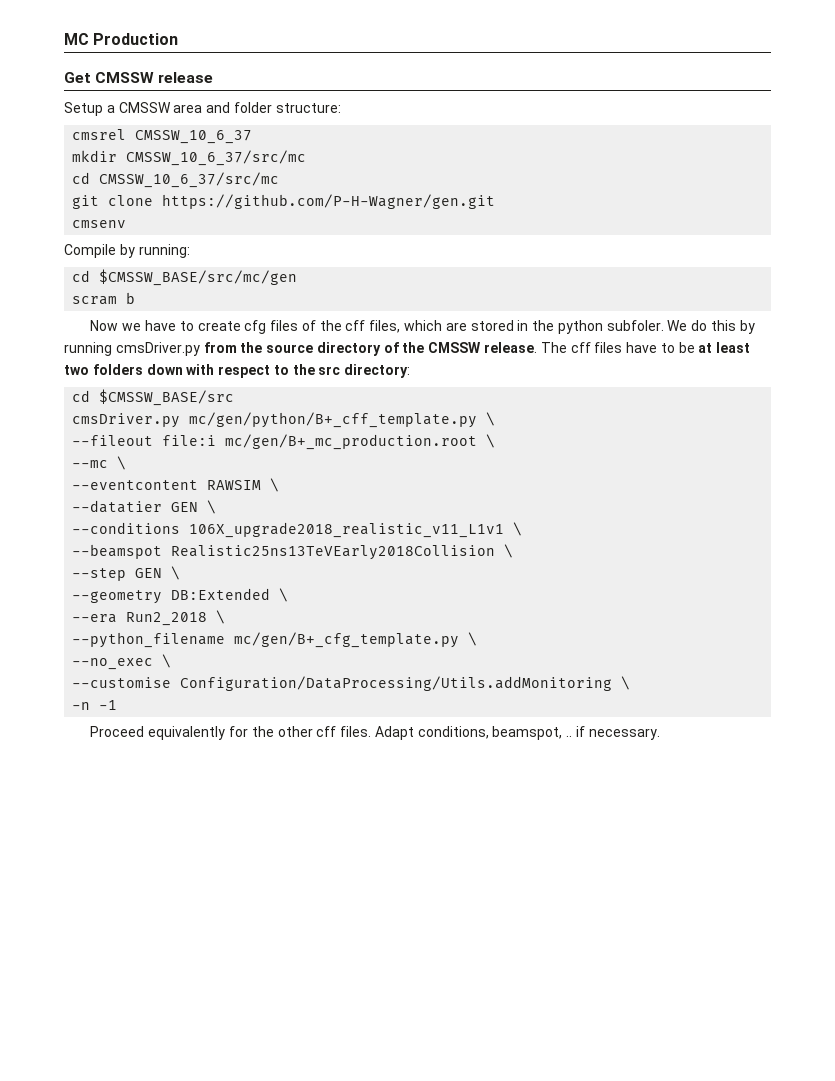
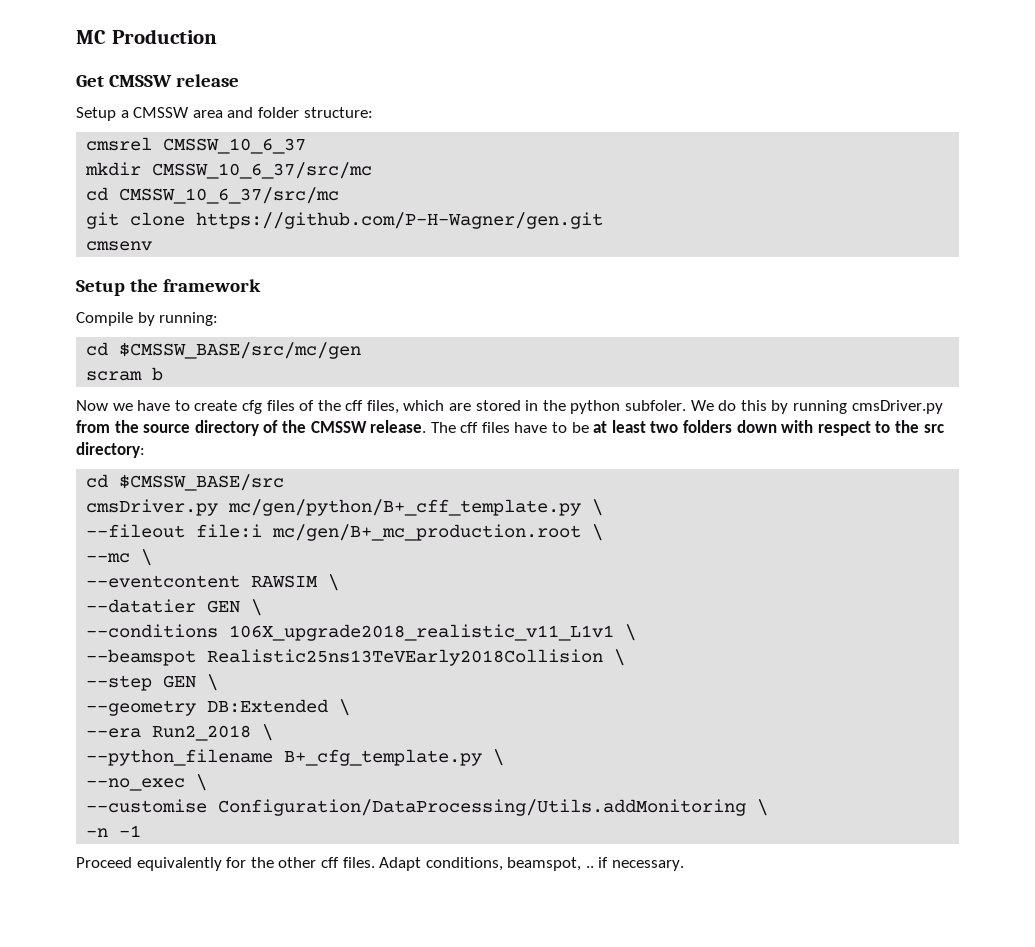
(127, 224) none -> [76,279,262,296] // Setup the framework
[234,632,460,648] mc/gen/B+_cfg_template.py -> [284,749,483,766] B+_cfg_template.py

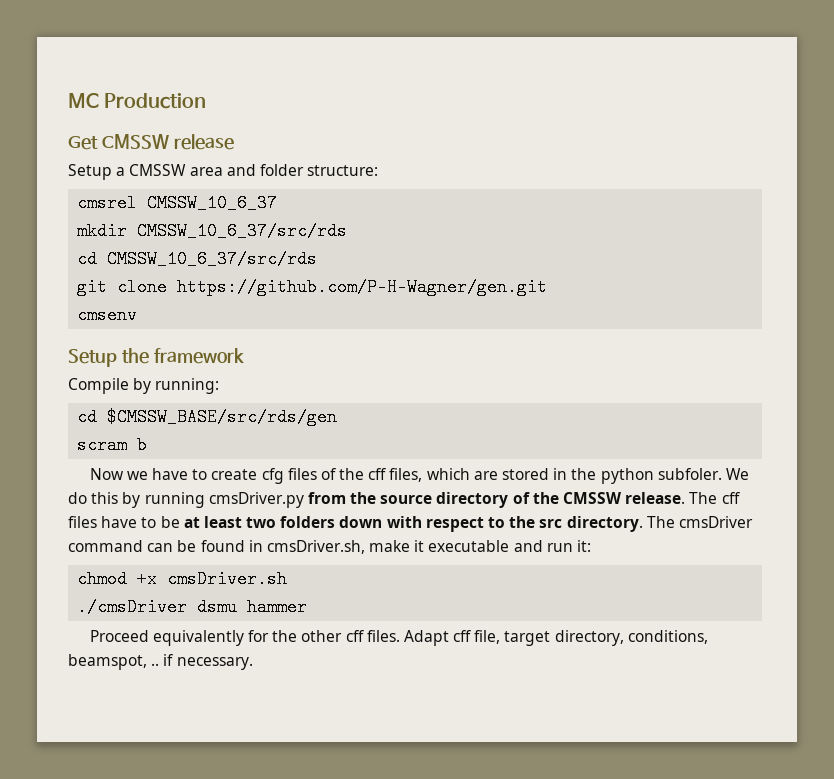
[152,162,373,179] [86,187,340,204] CMSSW_10_6_37/src/mc // cd CMSSW_10_6_37/src/mc -> [137,222,348,240] [77,250,318,268] CMSSW_10_6_37/src/rds // cd CMSSW_10_6_37/src/rds
[119,342,362,359] $CMSSW_BASE/src/mc/gen -> [107,408,338,426] $CMSSW_BASE/src/rds/gen
[76,442,145,458] [86,474,285,491] [86,499,604,516] [86,524,604,541] [86,549,153,566] [86,574,340,591] [86,599,263,616] [86,624,637,641] [86,649,626,666] [86,674,219,691] [86,699,351,716] [86,724,274,741] [86,749,505,766] [86,774,208,791] [86,799,769,816] [86,825,142,837] directory: // cd $CMSSW_BASE/src // cmsDriver.py mc/gen/python/B+_cff_template.py \ // --fileout file:i mc/gen/B+_mc_production.root \ // --mc \ // --eventcontent RAWSIM \ // --datatier GEN \ // --conditions 106X_upgrade2018_realistic_v11_L1v1 \ // --beamspot Realistic25ns13TeVEarly2018Collision \ // --step GEN \ // --geometry DB:Extended \ // --era Run2_2018 \ // --python_filename B+_cfg_template.py \ // --no_exec \ // --customise Configuration/DataProcessing/Utils.addMonitoring \ // -n -1 -> [566,516,753,532] [68,540,592,554] [77,570,288,588] [77,598,308,616] directory. The cmsDriver command can be found in cmsDriver.sh, make it executable and run it: // chmod +x cmsDriver.sh // ./cmsDriver dsmu hammer
(422, 864) none -> [453,630,624,646] cff file, target directory,

